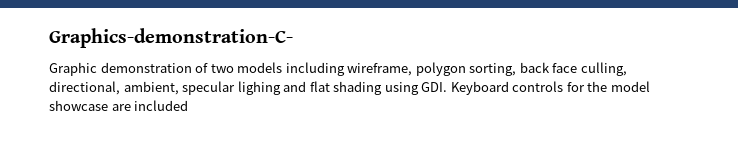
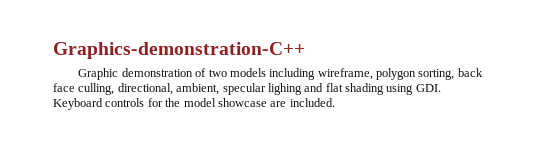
[49,28,293,48] Graphics-demonstration-C- -> [53,42,305,59] Graphics-demonstration-C++
[134,100,189,111] included -> [289,98,335,107] included.

